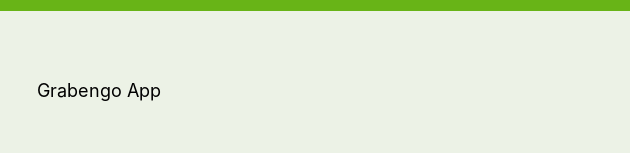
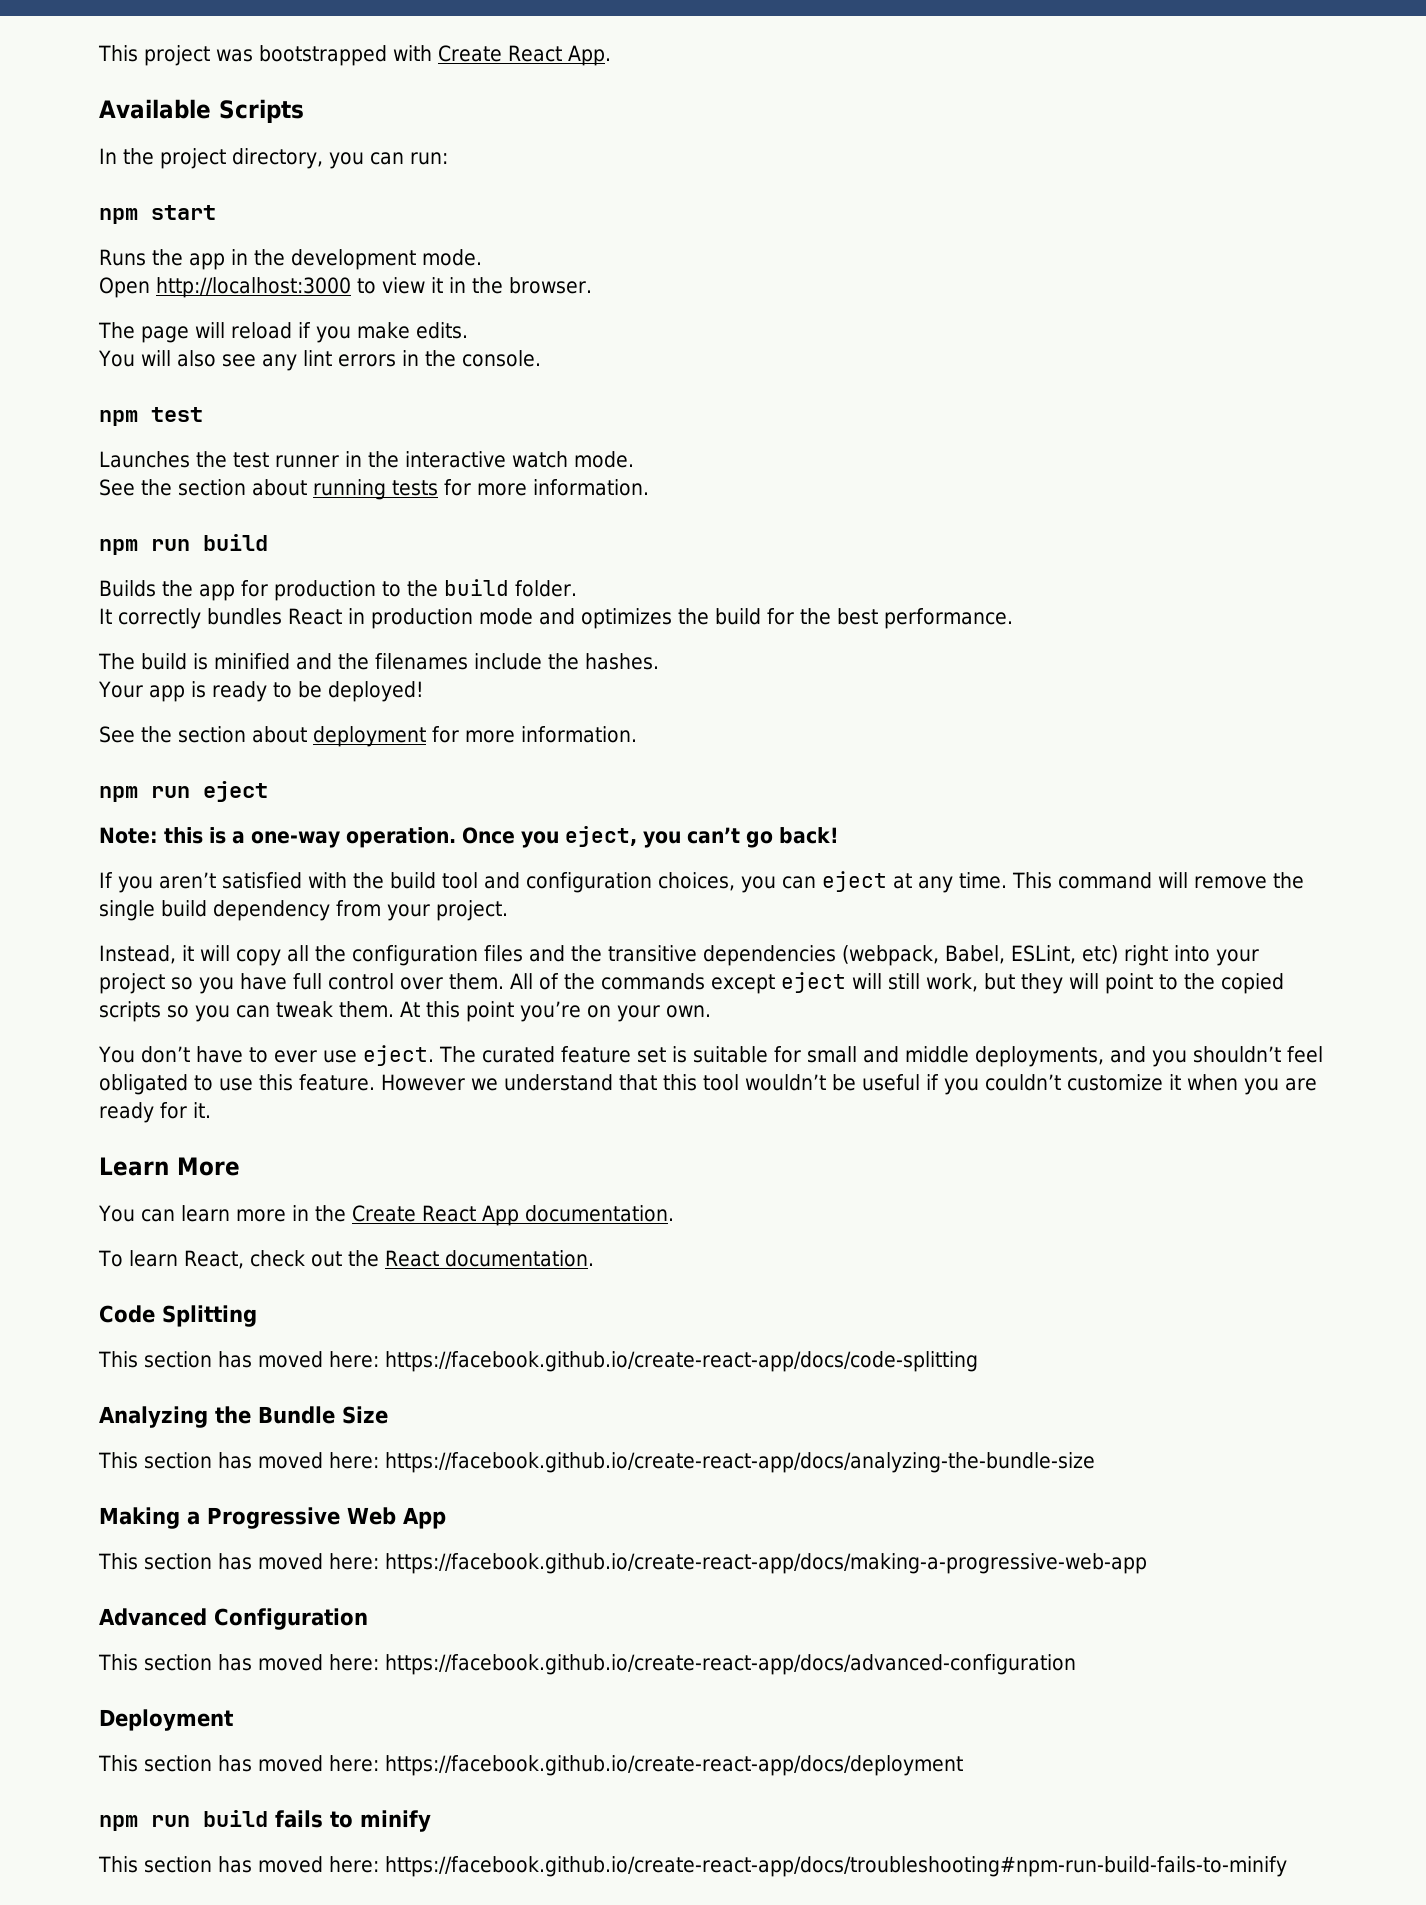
[37,83,161,101] Grabengo App -> [98,45,611,66] [99,99,304,123] [99,148,448,169] [99,205,216,224] [99,249,482,270] [99,277,592,298] [98,322,468,343] [98,350,541,371] [99,407,203,426] [99,451,634,468] [99,479,649,500] [99,534,268,555] [99,579,577,601] [99,608,1013,629] [98,653,659,670] [98,681,424,702] [99,726,637,747] [99,781,268,802] [99,826,839,848] [99,871,1304,893] [99,900,508,921] [99,945,1259,966] [99,972,1284,994] [99,1001,711,1022] [98,1045,1323,1067] [99,1074,1317,1095] [99,1102,211,1123] [99,1157,240,1176] [98,1205,674,1226] [98,1250,594,1269] [99,1305,257,1327] [98,1351,978,1372] [99,1406,388,1428] [98,1452,1095,1473] [99,1507,446,1529] [98,1553,1147,1574] [99,1608,368,1630] [98,1654,1076,1675] [99,1709,234,1731] [98,1755,963,1776] [99,1810,431,1832] [98,1856,1287,1877] This project was bootstrapped with Create React App. // Available Scripts // In the project directory, you can run: // npm start // Runs the app in the development mode. // Open http://localhost:3000 to view it in the browser. // The page will reload if you make edits. // You will also see any lint errors in the console. // npm test // Launches the test runner in the interactive watch mode. // See the section about running tests for more information. // npm run build // Builds the app for production to the build folder. // It correctly bundles React in production mode and optimizes the build for the best performance. // The build is minified and the filenames include the hashes. // Your app is ready to be deployed! // See the section about deployment for more information. // npm run eject // Note: this is a one-way operation. Once you eject, you can’t go back! // If you aren’t satisfied with the build tool and configuration choices, you can eject at any time. This command will remove the single build dependency from your project. // Instead, it will copy all the configuration files and the transitive dependencies (webpack, Babel, ESLint, etc) right into your project so you have full control over them. All of the commands except eject will still work, but they will point to the copied scripts so you can tweak them. At this point you’re on your own. // You don’t have to ever use eject. The curated feature set is suitable for small and middle deployments, and you shouldn’t feel obligated to use this feature. However we understand that this tool wouldn’t be useful if you couldn’t customize it when you are ready for it. // Learn More // You can learn more in the Create React App documentation. // To learn React, check out the React documentation. // Code Splitting // This section has moved here: https://facebook.github.io/create-react-app/docs/code-splitting // Analyzing the Bundle Size // This section has moved here: https://facebook.github.io/create-react-app/docs/analyzing-the-bundle-size // Making a Progressive Web App // This section has moved here: https://facebook.github.io/create-react-app/docs/making-a-progressive-web-app // Advanced Configuration // This section has moved here: https://facebook.github.io/create-react-app/docs/advanced-configuration // Deployment // This section has moved here: https://facebook.github.io/create-react-app/docs/deployment // npm run build fails to minify // This section has moved here: https://facebook.github.io/create-react-app/docs/troubleshooting#npm-run-build-fails-to-minify

